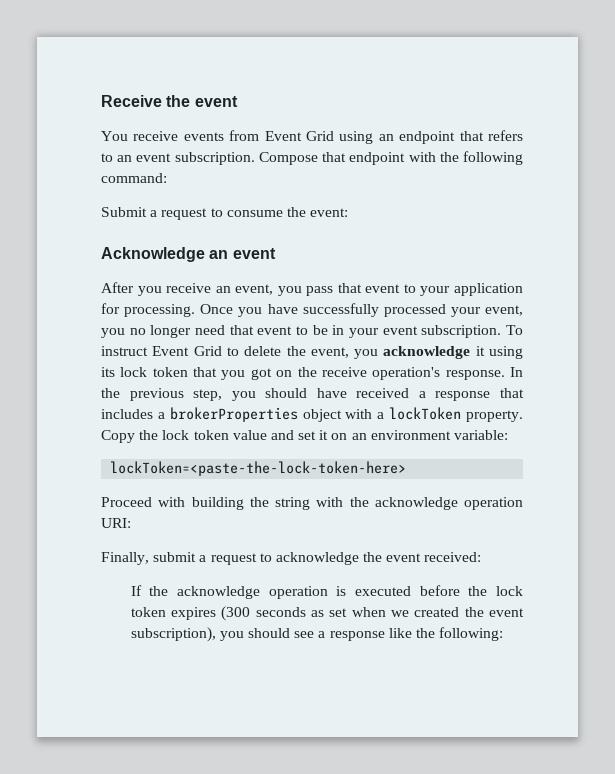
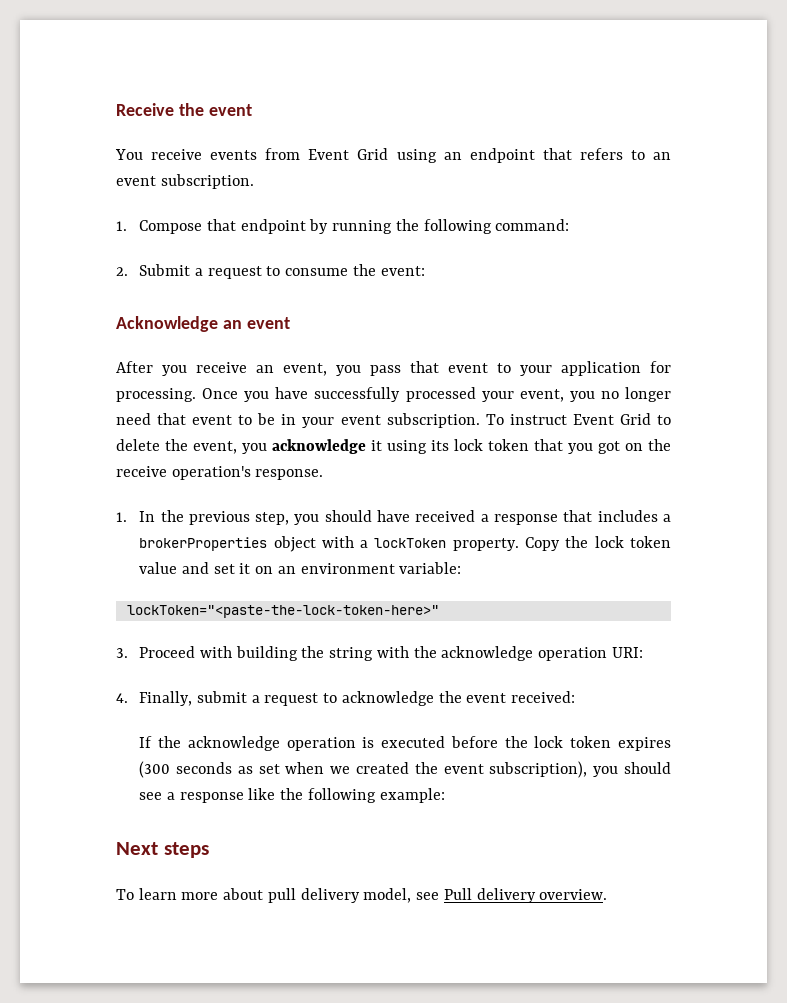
(255, 158) none -> [116,221,127,231] // 1.
[408,152,436,162] with -> [309,219,393,234] by running
(167, 178) none -> [116,267,128,276] 2.
(505, 375) none -> [116,512,127,522] // 1.
[110,461,407,476] lockToken=<paste-the-lock-token-here> // -> [126,605,439,618] [116,648,128,658] lockToken="<paste-the-lock-token-here>" // 3.
(131, 523) none -> [116,693,128,703] 4.
[439,627,504,641] following: -> [307,788,445,803] [116,842,209,858] [116,888,608,903] following example: // Next steps // To learn more about pull delivery model, see Pull delivery overview.

